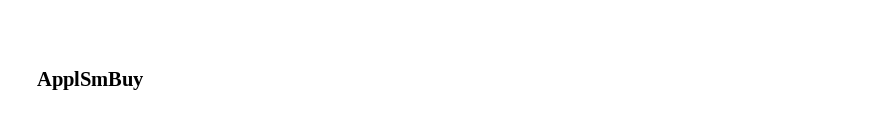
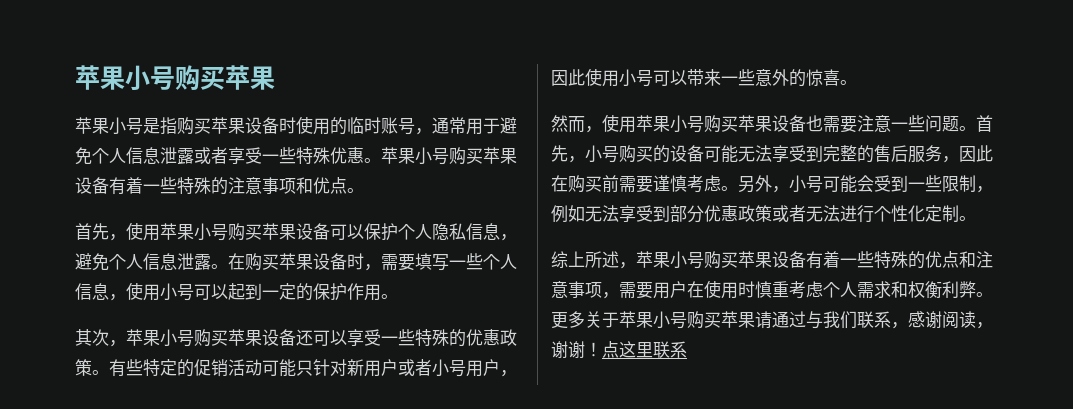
[37,71,144,90] ApplSmBuy -> [75,65,275,91] [75,116,517,135] [75,147,517,165] [75,177,364,195] [75,222,517,241] [75,253,517,271] [75,282,398,301] [75,329,517,347] [75,359,517,377] [551,68,857,87] [551,114,993,133] [551,145,993,163] [551,175,993,193] [551,205,976,223] [551,251,993,269] [551,280,993,299] [551,311,993,329] [551,341,687,358] 苹果小号购买苹果 // 苹果小号是指购买苹果设备时使用的临时账号，通常用于避免个人信息泄露或者享受一些特殊优惠。苹果小号购买苹果设备有着一些特殊的注意事项和优点。 // 首先，使用苹果小号购买苹果设备可以保护个人隐私信息，避免个人信息泄露。在购买苹果设备时，需要填写一些个人信息，使用小号可以起到一定的保护作用。 // 其次，苹果小号购买苹果设备还可以享受一些特殊的优惠政策。有些特定的促销活动可能只针对新用户或者小号用户，因此使用小号可以带来一些意外的惊喜。 // 然而，使用苹果小号购买苹果设备也需要注意一些问题。首先，小号购买的设备可能无法享受到完整的售后服务，因此在购买前需要谨慎考虑。另外，小号可能会受到一些限制，例如无法享受到部分优惠政策或者无法进行个性化定制。 // 综上所述，苹果小号购买苹果设备有着一些特殊的优点和注意事项，需要用户在使用时慎重考虑个人需求和权衡利弊。更多关于苹果小号购买苹果请通过与我们联系，感谢阅读，谢谢！点这里联系

